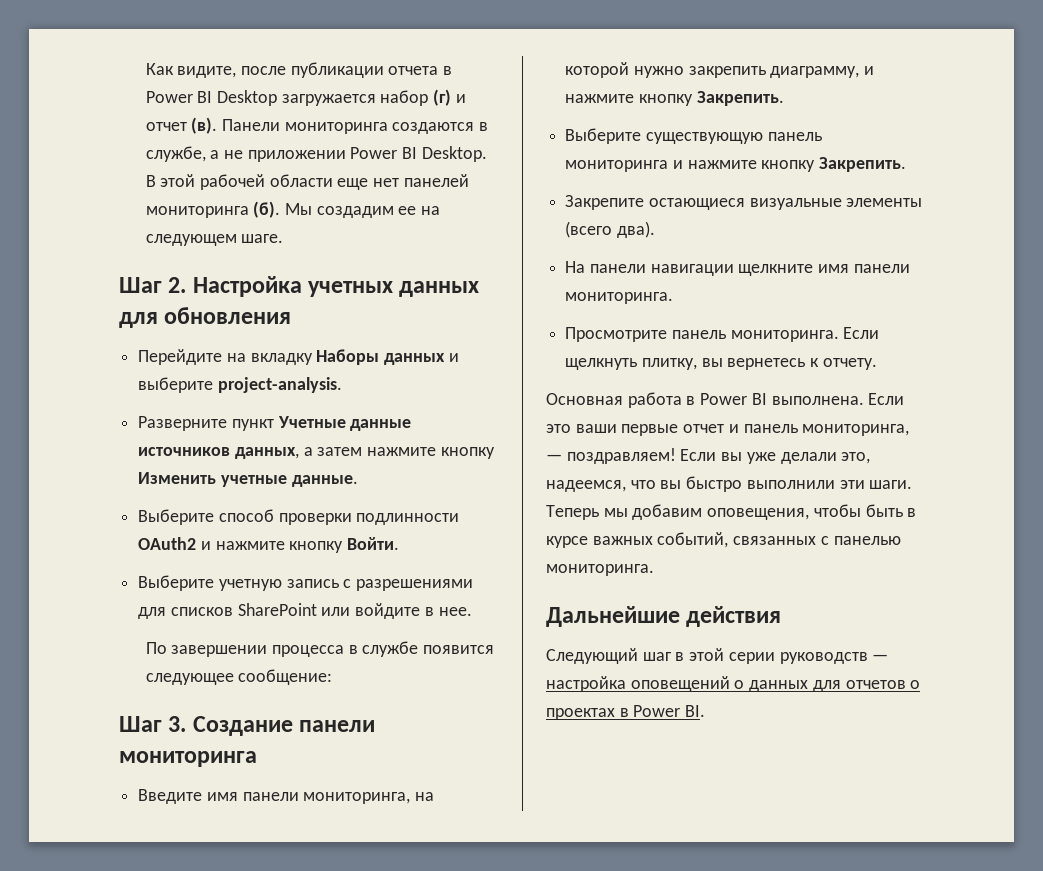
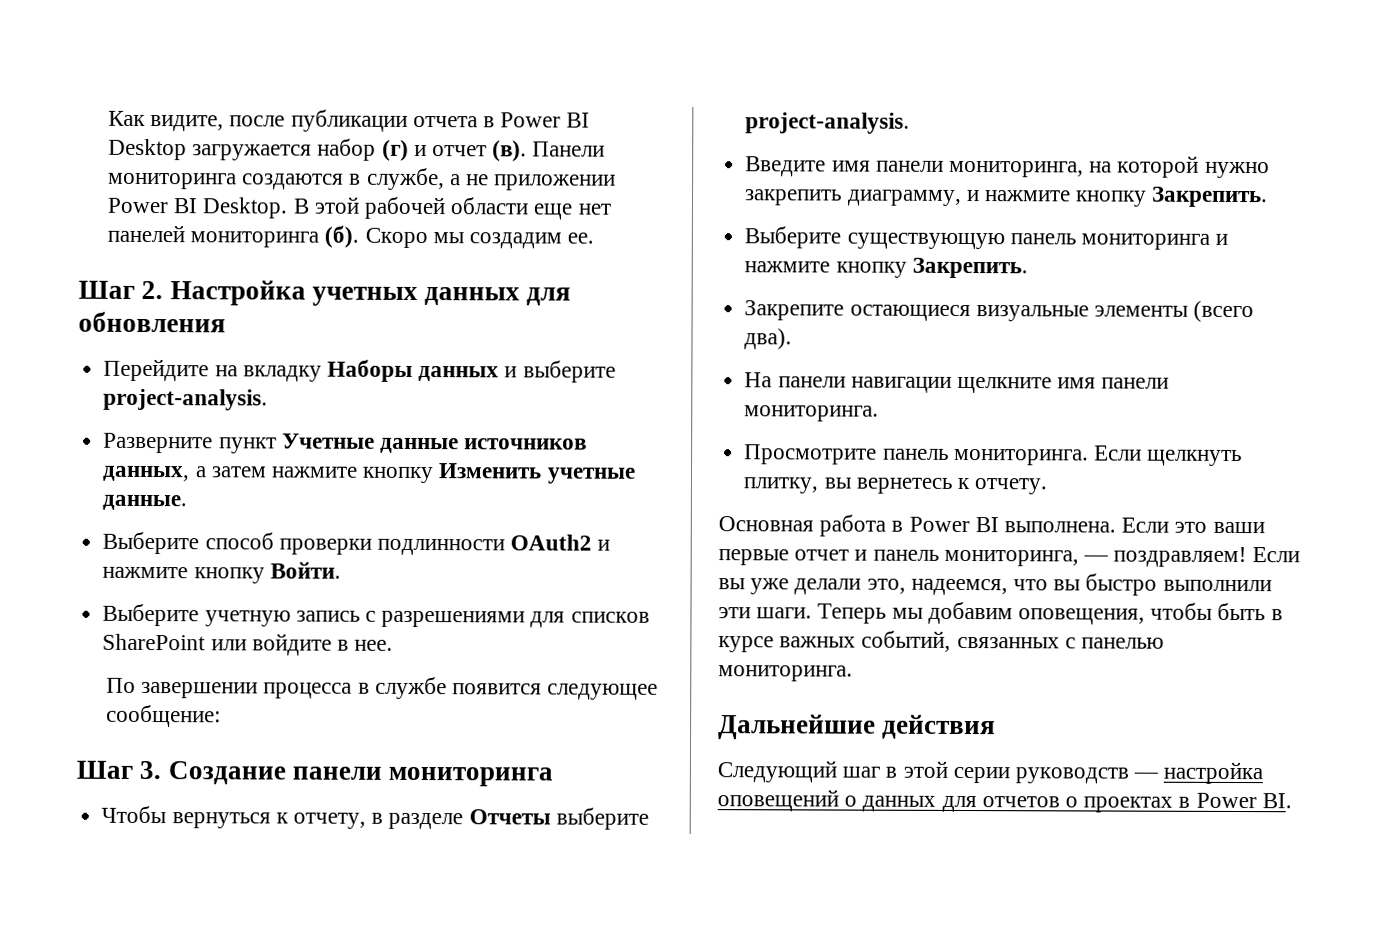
[285,203,441,218] [145,234,284,246] Мы создадим ее на следующем шаге. -> [364,227,595,249] Скоро мы создадим ее.
(257, 759) none -> [101,805,649,830] [745,112,911,134] // Чтобы вернуться к отчету, в разделе Отчеты выберите project-analysis.

